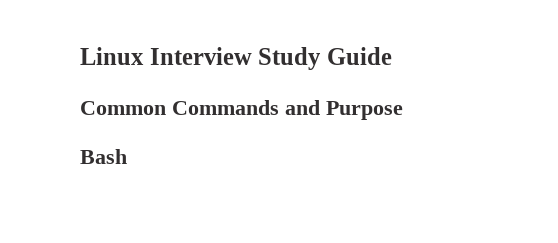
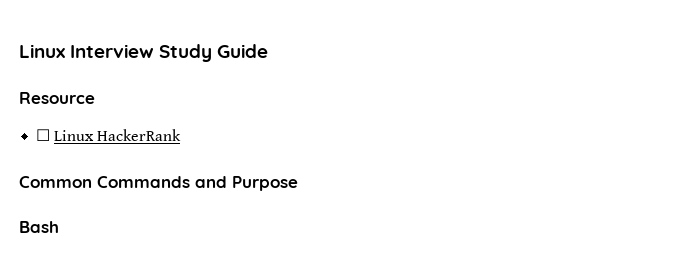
(392, 56) none -> [19,92,95,104] [36,129,182,141] // Resource // ☐ Linux HackerRank

